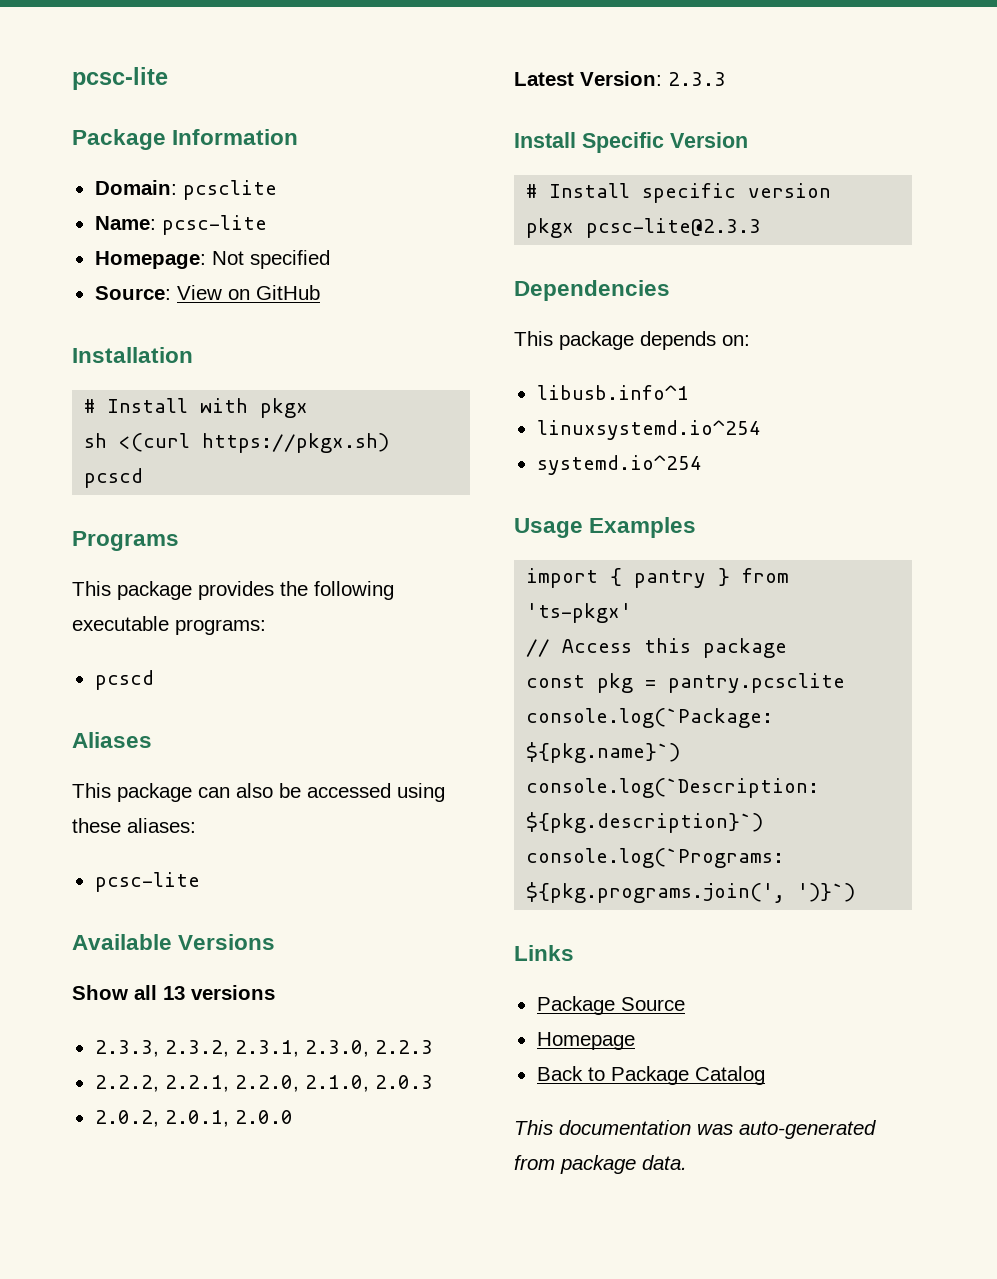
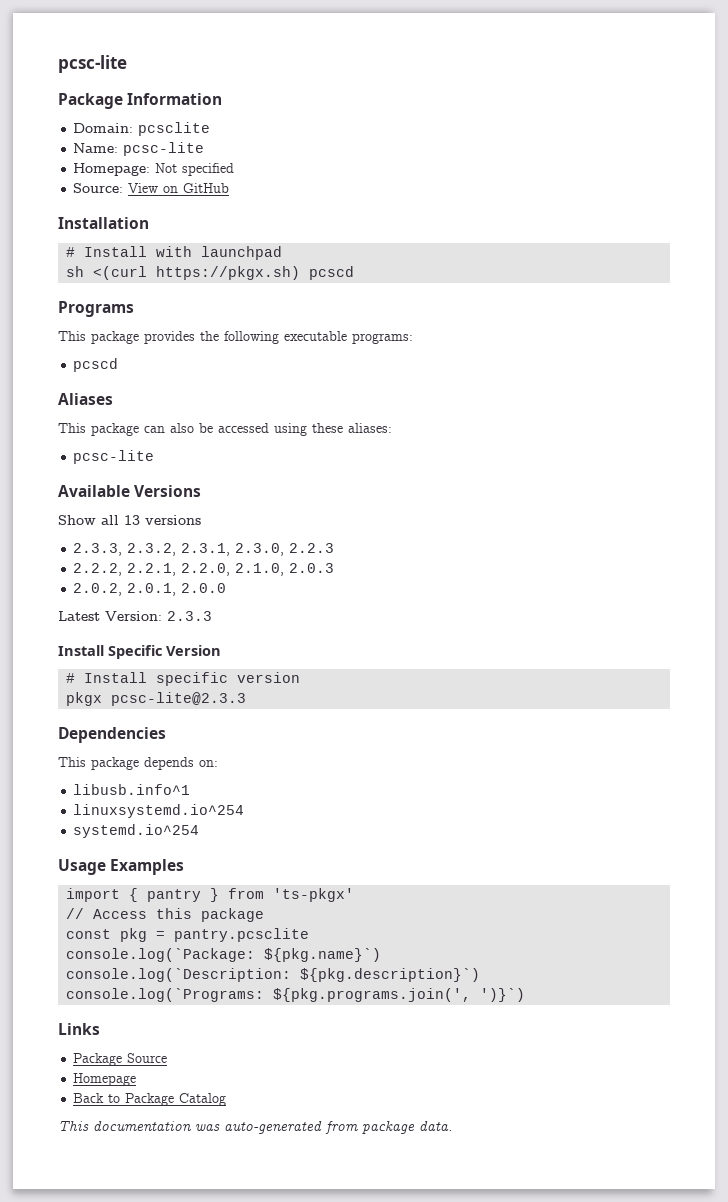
[260,398,309,418] pkgx -> [201,246,283,260] launchpad

